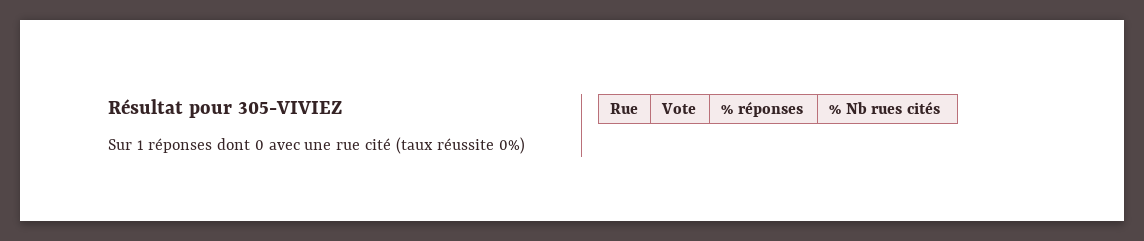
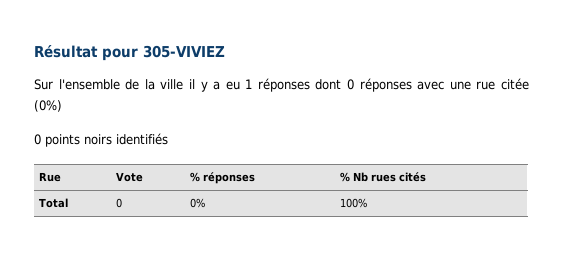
(132, 144) none -> [58,79,240,92] l'ensemble de la ville il y a eu
(264, 145) none -> [359,78,412,92] réponses
[364,137,525,154] cité (taux réussite 0%) -> [500,78,529,90] [34,100,62,112] [34,133,168,147] citée (0%) // 0 points noirs identifiés
(941, 107) none -> [39,198,69,208] [116,198,123,208] [190,198,206,208] [340,198,368,208] // Total | 0 | 0% | 100%

